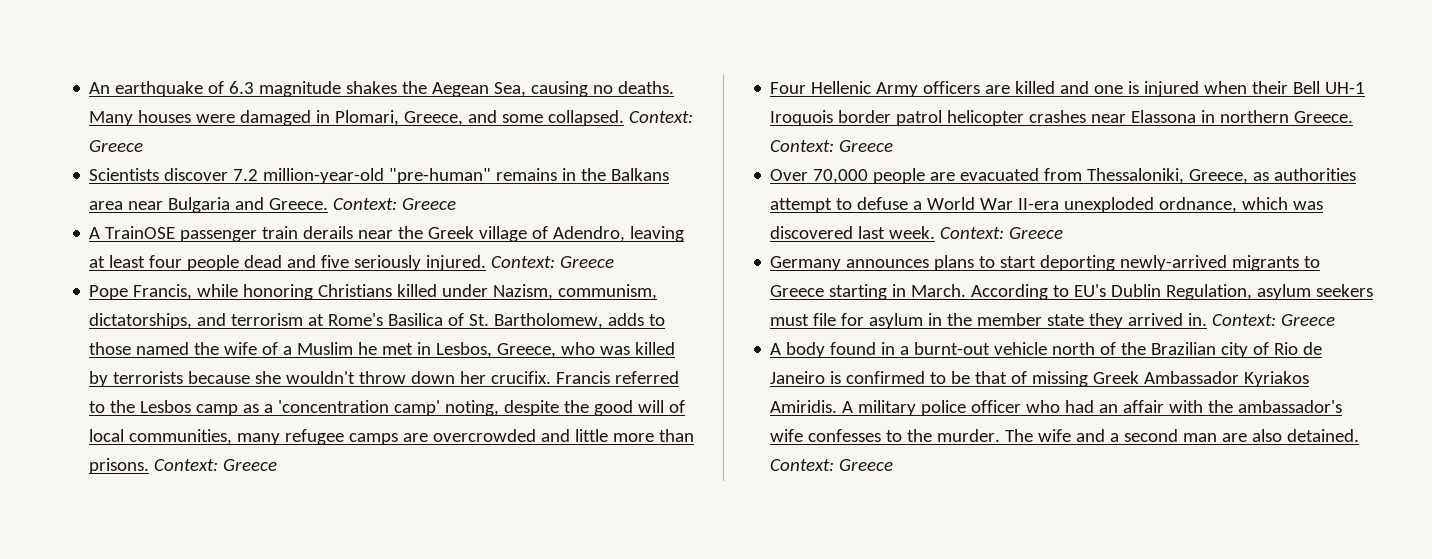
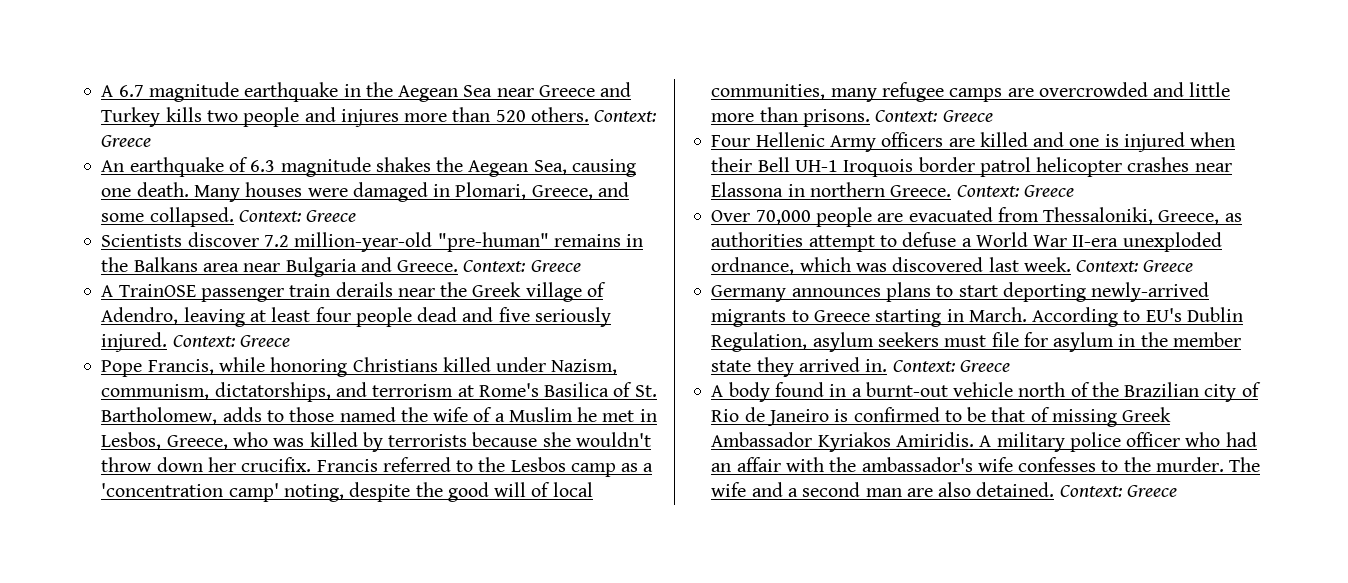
(89, 88) none -> [101,82,632,102] [101,107,657,127] [101,135,152,147] A 6.7 magnitude earthquake in the Aegean Sea near Greece and Turkey kills two people and injures more than 520 others. Context: Greece //
[593,81,675,94] no deaths. -> [101,182,189,197] one death.

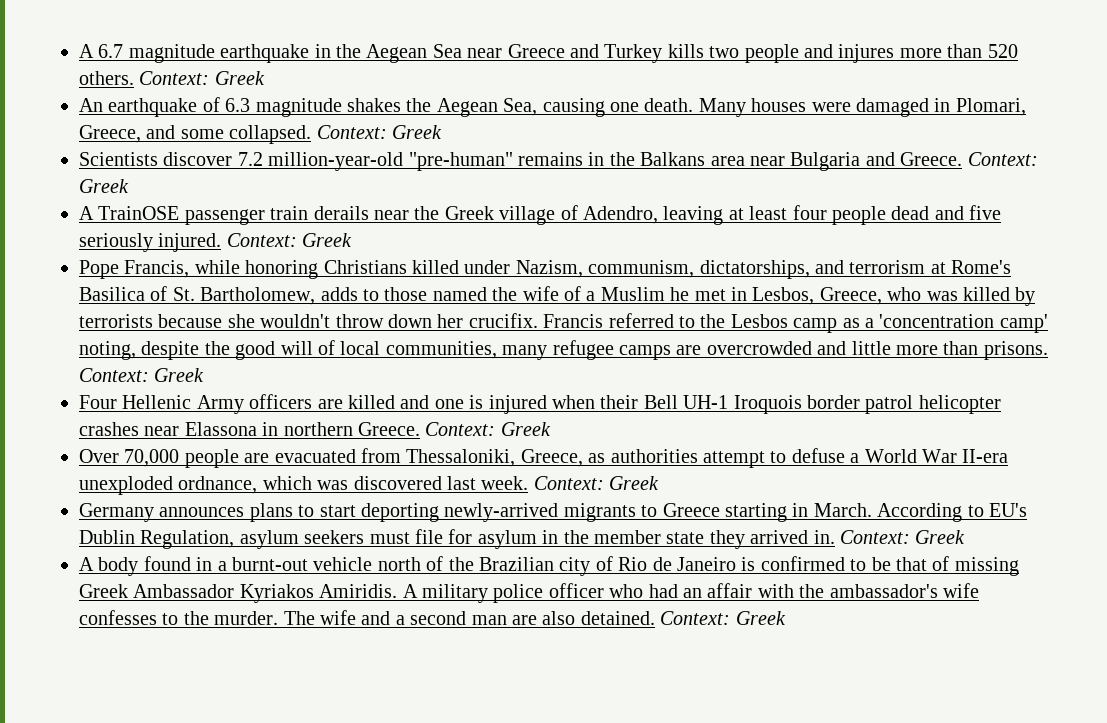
[101,135,152,147] Greece -> [214,71,265,85] Greek
[306,210,357,222] Greece -> [392,125,442,139] Greek
[530,260,581,272] Greece -> [79,179,129,193] Greek
[239,335,290,347] Greece -> [302,233,353,247] Greek
[942,110,993,122] Greece -> [154,368,205,382] Greek
[1023,185,1074,197] Greece -> [500,422,551,436] Greek
[1143,260,1194,272] Greece -> [609,476,660,490] Greek
[959,360,1010,372] Greece -> [915,530,966,544] Greek
[1126,485,1177,497] Greece -> [735,611,786,625] Greek

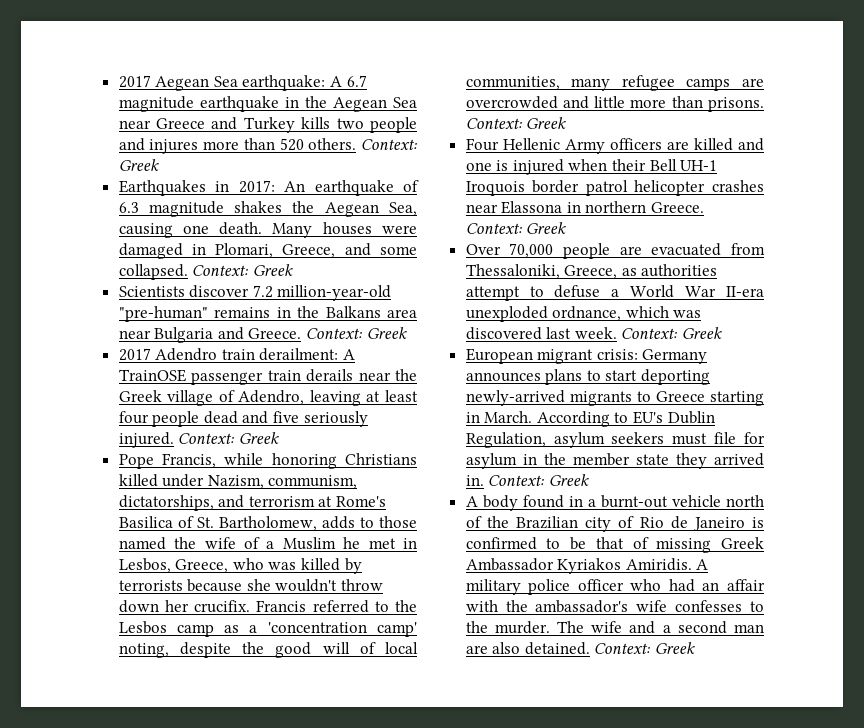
(79, 51) none -> [118,75,326,91] 2017 Aegean Sea earthquake:
(265, 78) none -> [118,180,275,196] Earthquakes in 2017:
(129, 186) none -> [118,348,339,361] 2017 Adendro train derailment:
(660, 483) none -> [465,348,638,364] European migrant crisis:

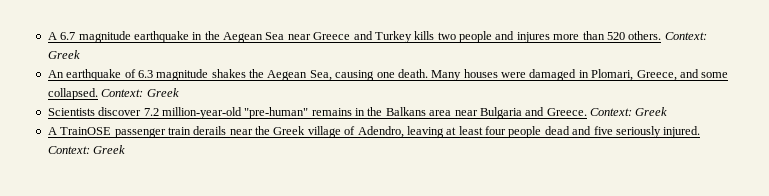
[118,75,326,91] 2017 Aegean Sea earthquake: -> (47, 36) none
[118,180,275,196] Earthquakes in 2017: -> (80, 54) none
[118,348,339,361] 2017 Adendro train derailment: -> (668, 111) none
[118,453,417,469] [118,474,358,489] [118,495,387,511] [118,516,417,531] [118,537,417,550] [118,558,362,574] [118,579,384,592] [118,600,417,613] [118,621,417,637] [118,642,418,658] [465,75,764,91] [465,96,764,112] [465,117,567,129] [465,138,764,154] [465,159,718,175] [465,180,764,196] [465,201,705,214] [465,222,567,234] [465,243,765,259] [465,264,718,279] [465,285,764,301] [465,306,702,322] [465,327,723,340] [465,348,708,364] [465,369,711,385] [465,390,764,406] [465,411,715,427] [465,432,765,448] [465,453,764,469] [465,474,589,486] [465,495,764,511] [465,516,764,532] [465,537,764,553] [465,558,709,574] [465,579,765,595] [465,600,764,613] [465,621,764,634] [465,642,696,655] // Pope Francis, while honoring Christians killed under Nazism, communism, dictatorships, and terrorism at Rome's Basilica of St. Bartholomew, adds to those named the wife of a Muslim he met in Lesbos, Greece, who was killed by terrorists because she wouldn't throw down her crucifix. Francis referred to the Lesbos camp as a 'concentration camp' noting, despite the good will of local communities, many refugee camps are overcrowded and little more than prisons. Context: Greek // Four Hellenic Army officers are killed and one is injured when their Bell UH-1 Iroquois border patrol helicopter crashes near Elassona in northern Greece. Context: Greek // Over 70,000 people are evacuated from Thessaloniki, Greece, as authorities attempt to defuse a World War II-era unexploded ordnance, which was discovered last week. Context: Greek // European migrant crisis: Germany announces plans to start deporting newly-arrived migrants to Greece starting in March. According to EU's Dublin Regulation, asylum seekers must file for asylum in the member state they arrived in. Context: Greek // A body found in a burnt-out vehicle north of the Brazilian city of Rio de Janeiro is confirmed to be that of missing Greek Ambassador Kyriakos Amiridis. A military police officer who had an affair with the ambassador's wife confesses to the murder. The wife and a second man are also detained. Context: Greek -> (126, 149) none

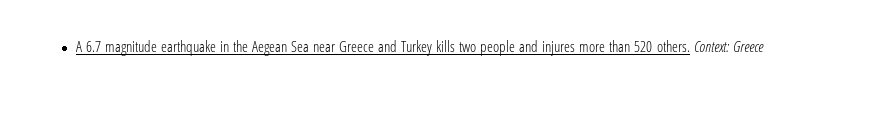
[47,50,80,59] [47,69,729,81] [47,88,179,100] [47,107,668,119] [47,126,701,138] [47,145,126,154] Greek // An earthquake of 6.3 magnitude shakes the Aegean Sea, causing one death. Many houses were damaged in Plomari, Greece, and some collapsed. Context: Greek // Scientists discover 7.2 million-year-old "pre-human" remains in the Balkans area near Bulgaria and Greece. Context: Greek // A TrainOSE passenger train derails near the Greek village of Adendro, leaving at least four people dead and five seriously injured. Context: Greek -> [732,41,764,52] Greece

